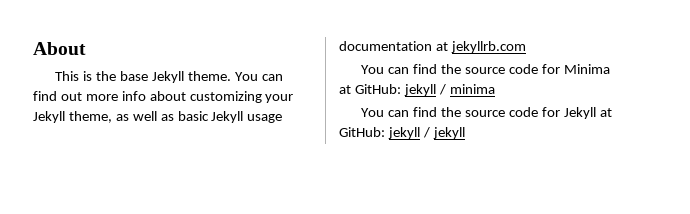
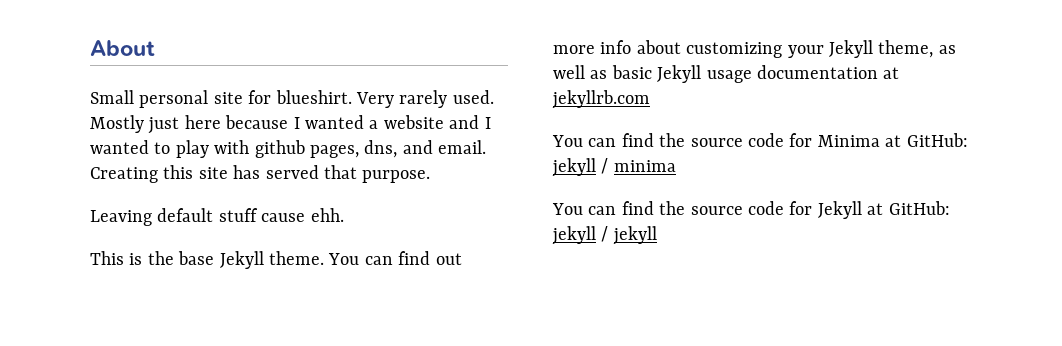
(86, 48) none -> [90,90,494,108] [90,115,491,134] [90,140,487,158] [90,165,431,183] [90,208,344,226] // Small personal site for blueshirt. Very rarely used. Mostly just here because I wanted a website and I wanted to play with github pages, dns, and email. Creating this site has served that purpose. // Leaving default stuff cause ehh.

